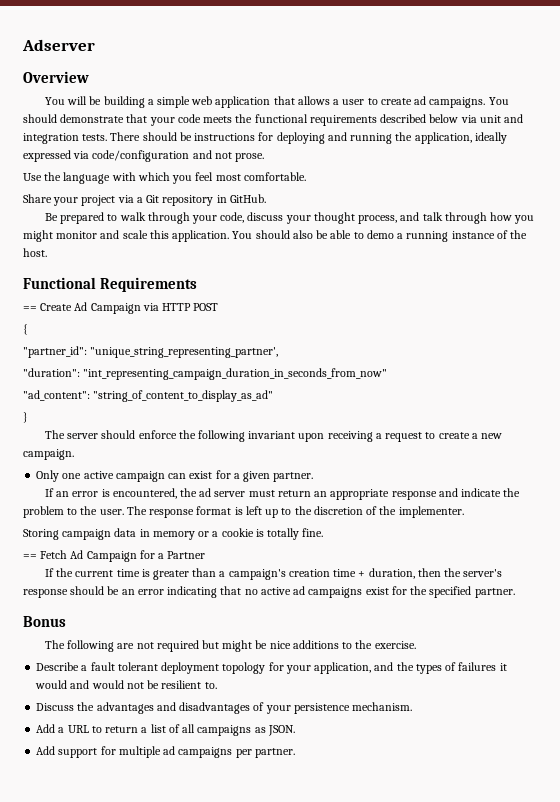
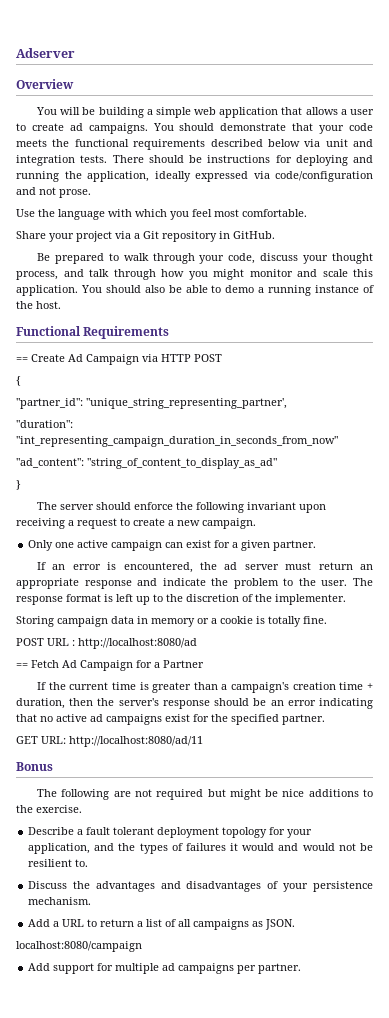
(324, 532) none -> [16,638,197,649] // POST URL : http://localhost:8080/ad
(515, 593) none -> [16,736,203,747] // GET URL: http://localhost:8080/ad/11
(295, 730) none -> [16,941,142,952] // localhost:8080/campaign

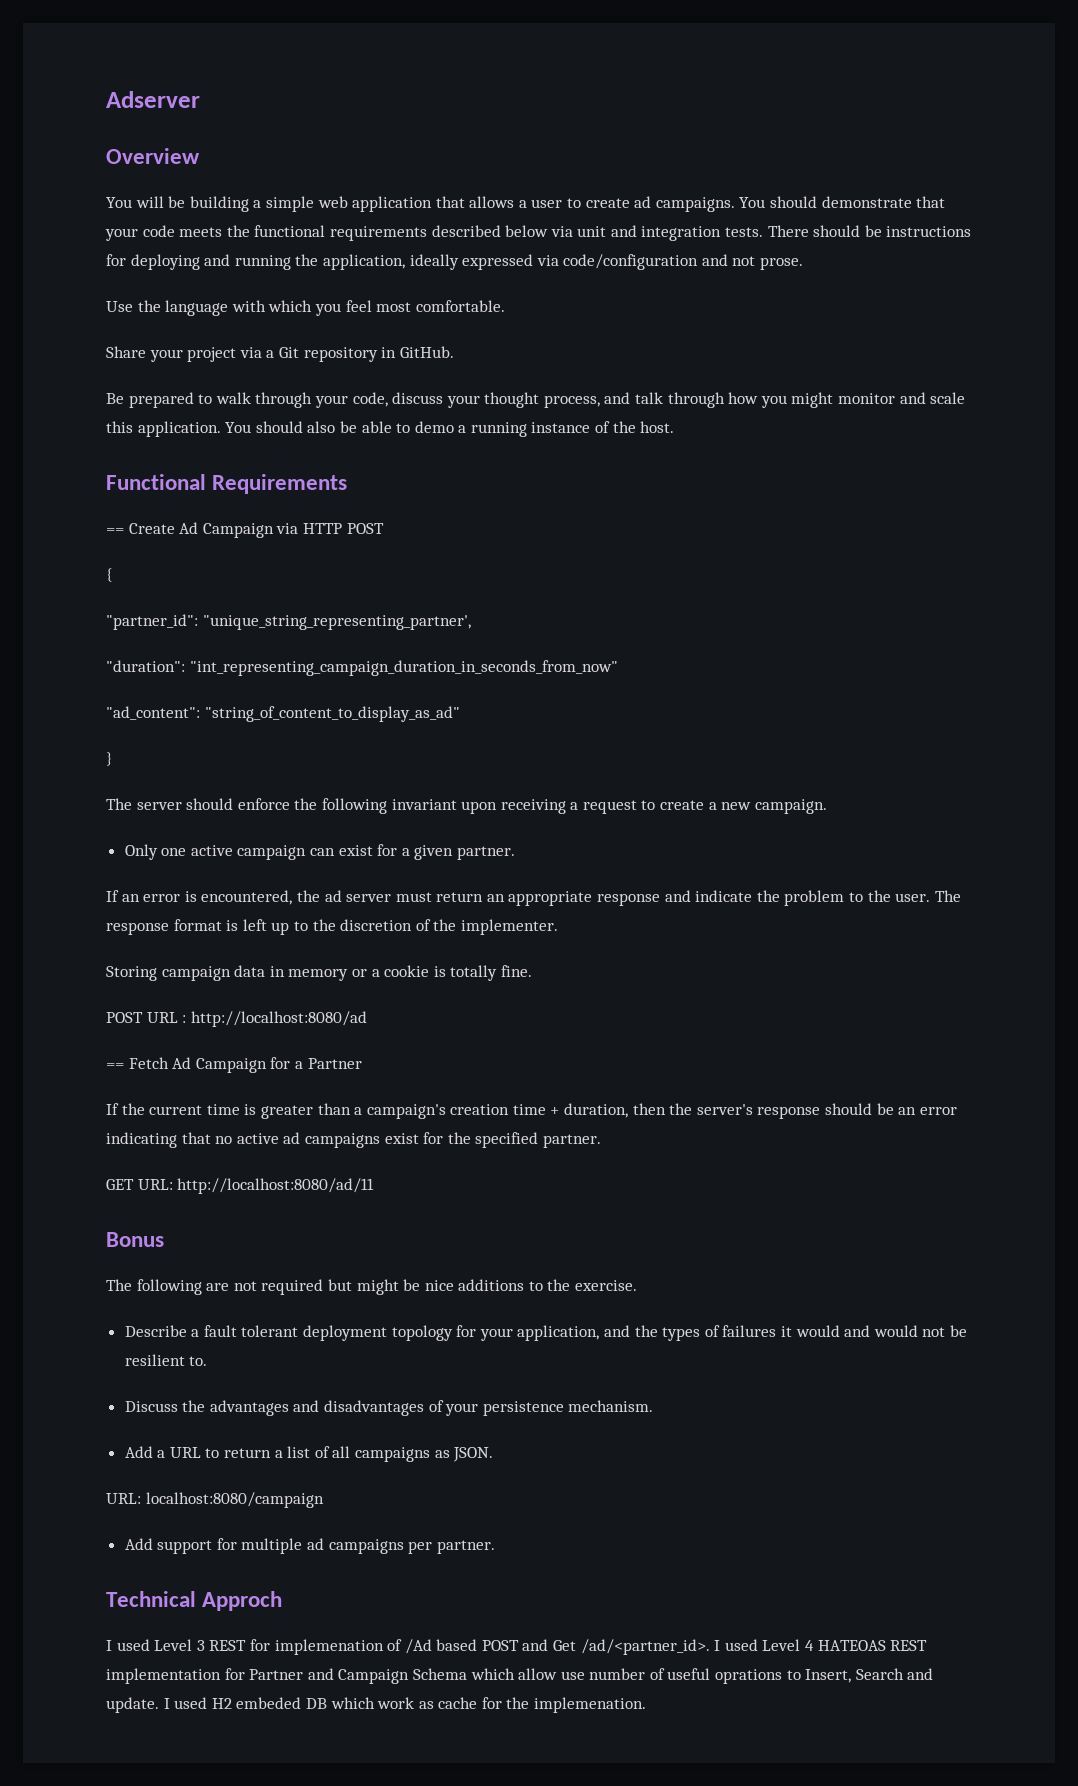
(296, 924) none -> [106,1493,141,1504] URL:
(302, 968) none -> [106,1591,283,1611] [106,1639,928,1655] [106,1668,934,1684] [106,1697,647,1713] // Technical Approch // I used Level 3 REST for implemenation of /Ad based POST and Get /ad/<partner_id>. I used Level 4 HATEOAS REST implementation for Partner and Campaign Schema which allow use number of useful oprations to Insert, Search and update. I used H2 embeded DB which work as cache for the implemenation.

